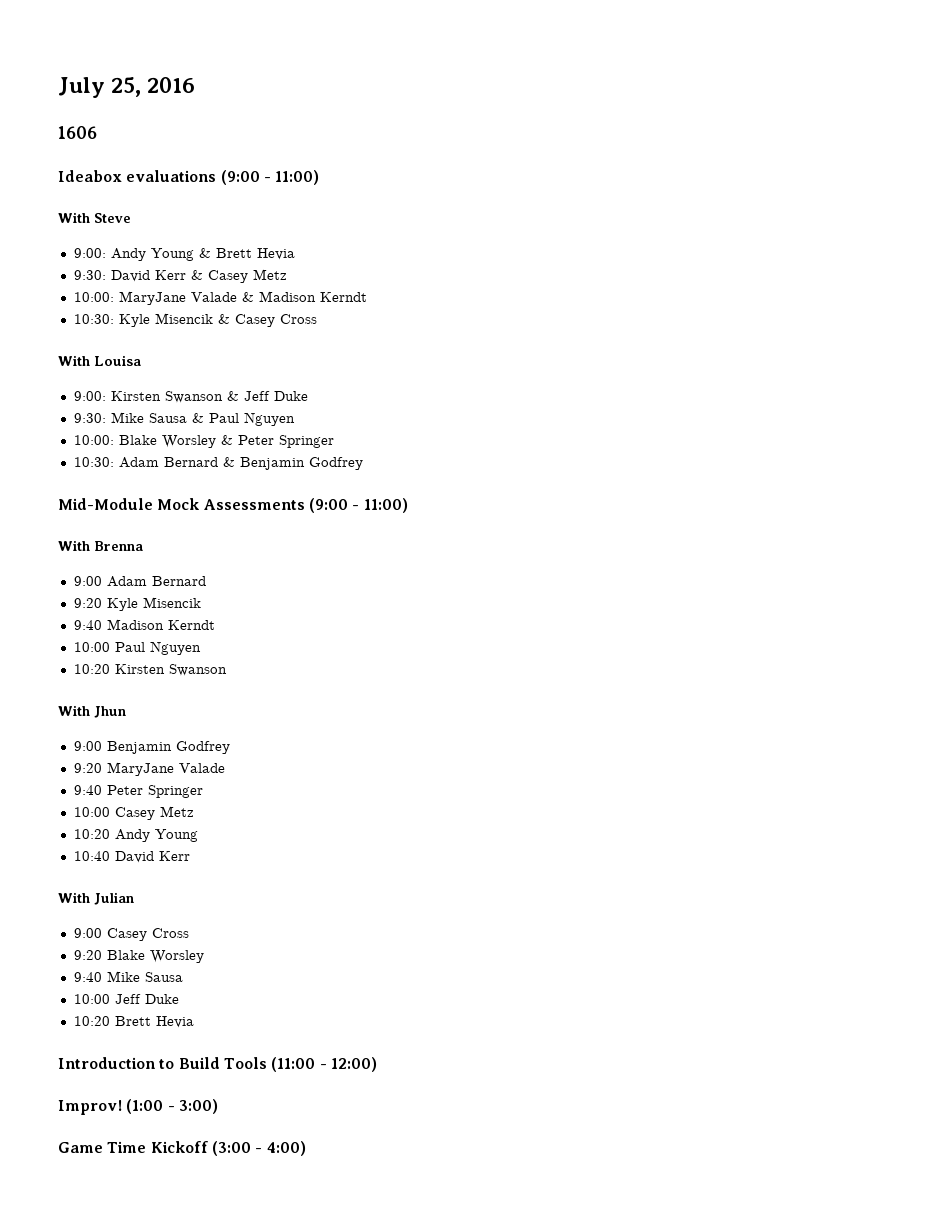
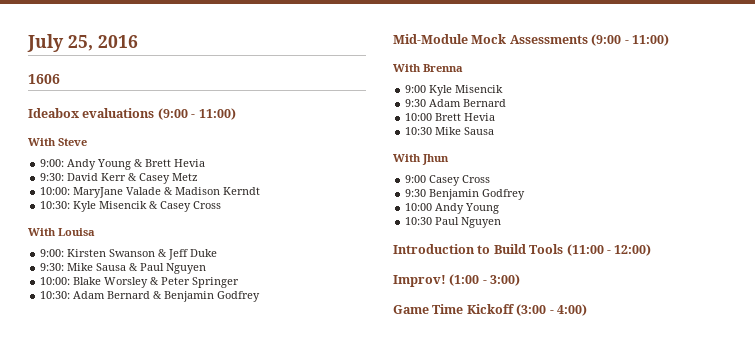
(102, 581) none -> [429,85,504,96] [405,99,427,107] Kyle Misencik // 9:30
[73,597,201,611] [73,619,215,630] [73,641,201,655] [73,664,227,676] 9:20 Kyle Misencik // 9:40 Madison Kerndt // 10:00 Paul Nguyen // 10:20 Kirsten Swanson -> [405,113,496,121] [405,127,495,135] 10:00 Brett Hevia // 10:30 Mike Sausa
[106,741,230,754] [73,762,225,776] [73,785,203,798] [73,806,194,820] [73,829,198,842] [73,851,190,863] [58,892,134,905] [73,928,189,941] [73,950,204,963] [73,971,183,982] [73,994,179,1004] [73,1016,194,1028] Benjamin Godfrey // 9:20 MaryJane Valade // 9:40 Peter Springer // 10:00 Casey Metz // 10:20 Andy Young // 10:40 David Kerr // With Julian // 9:00 Casey Cross // 9:20 Blake Worsley // 9:40 Mike Sausa // 10:00 Jeff Duke // 10:20 Brett Hevia -> [429,175,491,186] [405,189,526,200] [405,203,500,214] [405,217,502,228] Casey Cross // 9:30 Benjamin Godfrey // 10:00 Andy Young // 10:30 Paul Nguyen

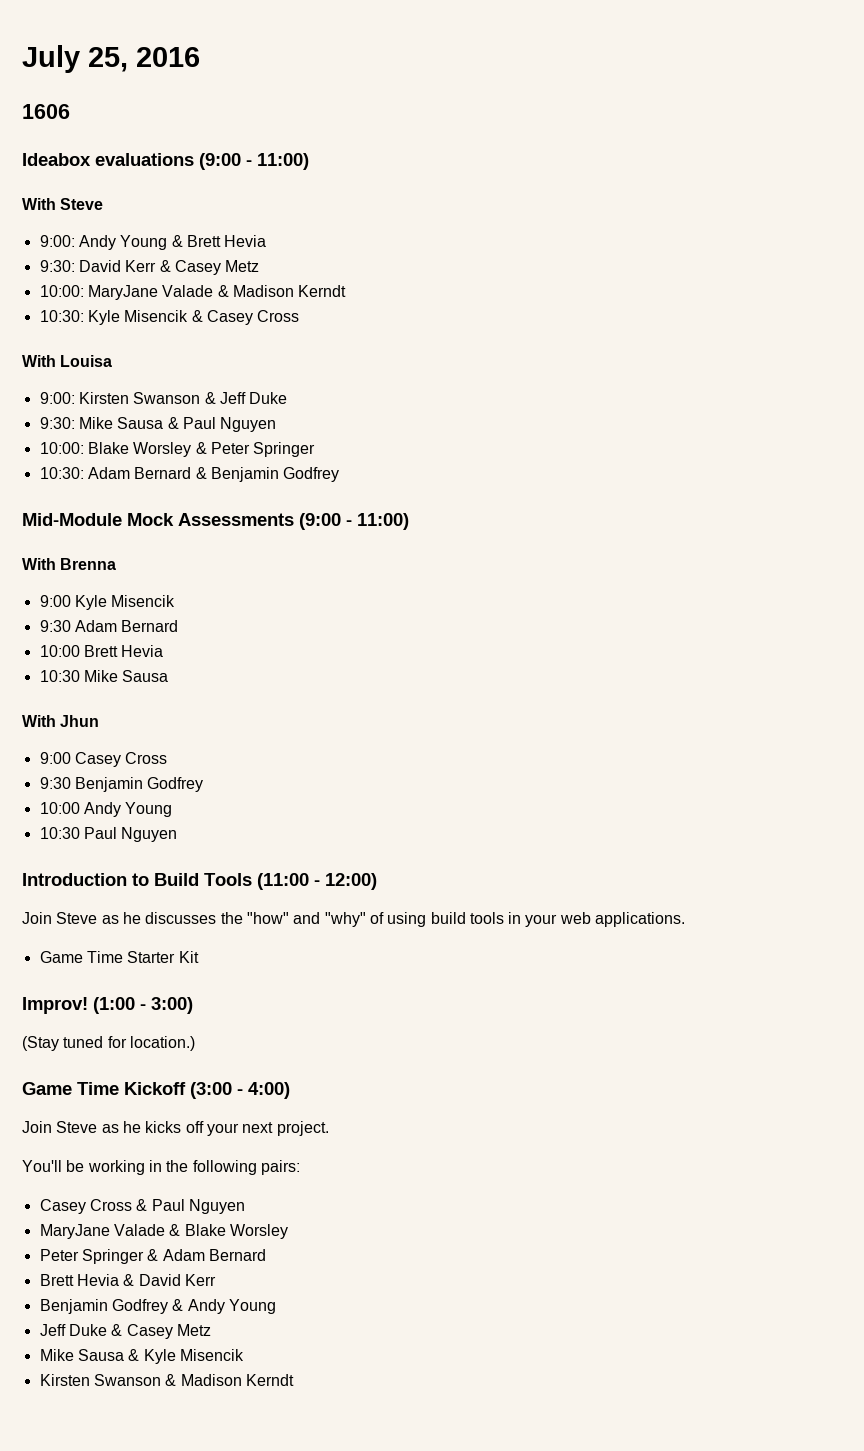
(652, 250) none -> [22,912,686,927] [39,951,199,963] // Join Steve as he discusses the "how" and "why" of using build tools in your web applications. // Game Time Starter Kit
(521, 280) none -> [22,1036,195,1051] // (Stay tuned for location.)
(587, 310) none -> [22,1121,329,1136] [22,1160,300,1175] [39,1199,245,1214] [39,1224,288,1239] [39,1249,266,1264] [39,1274,216,1286] [39,1299,276,1314] [39,1324,211,1339] [39,1349,244,1364] [39,1374,294,1386] // Join Steve as he kicks off your next project. // You'll be working in the following pairs: // Casey Cross & Paul Nguyen // MaryJane Valade & Blake Worsley // Peter Springer & Adam Bernard // Brett Hevia & David Kerr // Benjamin Godfrey & Andy Young // Jeff Duke & Casey Metz // Mike Sausa & Kyle Misencik // Kirsten Swanson & Madison Kerndt

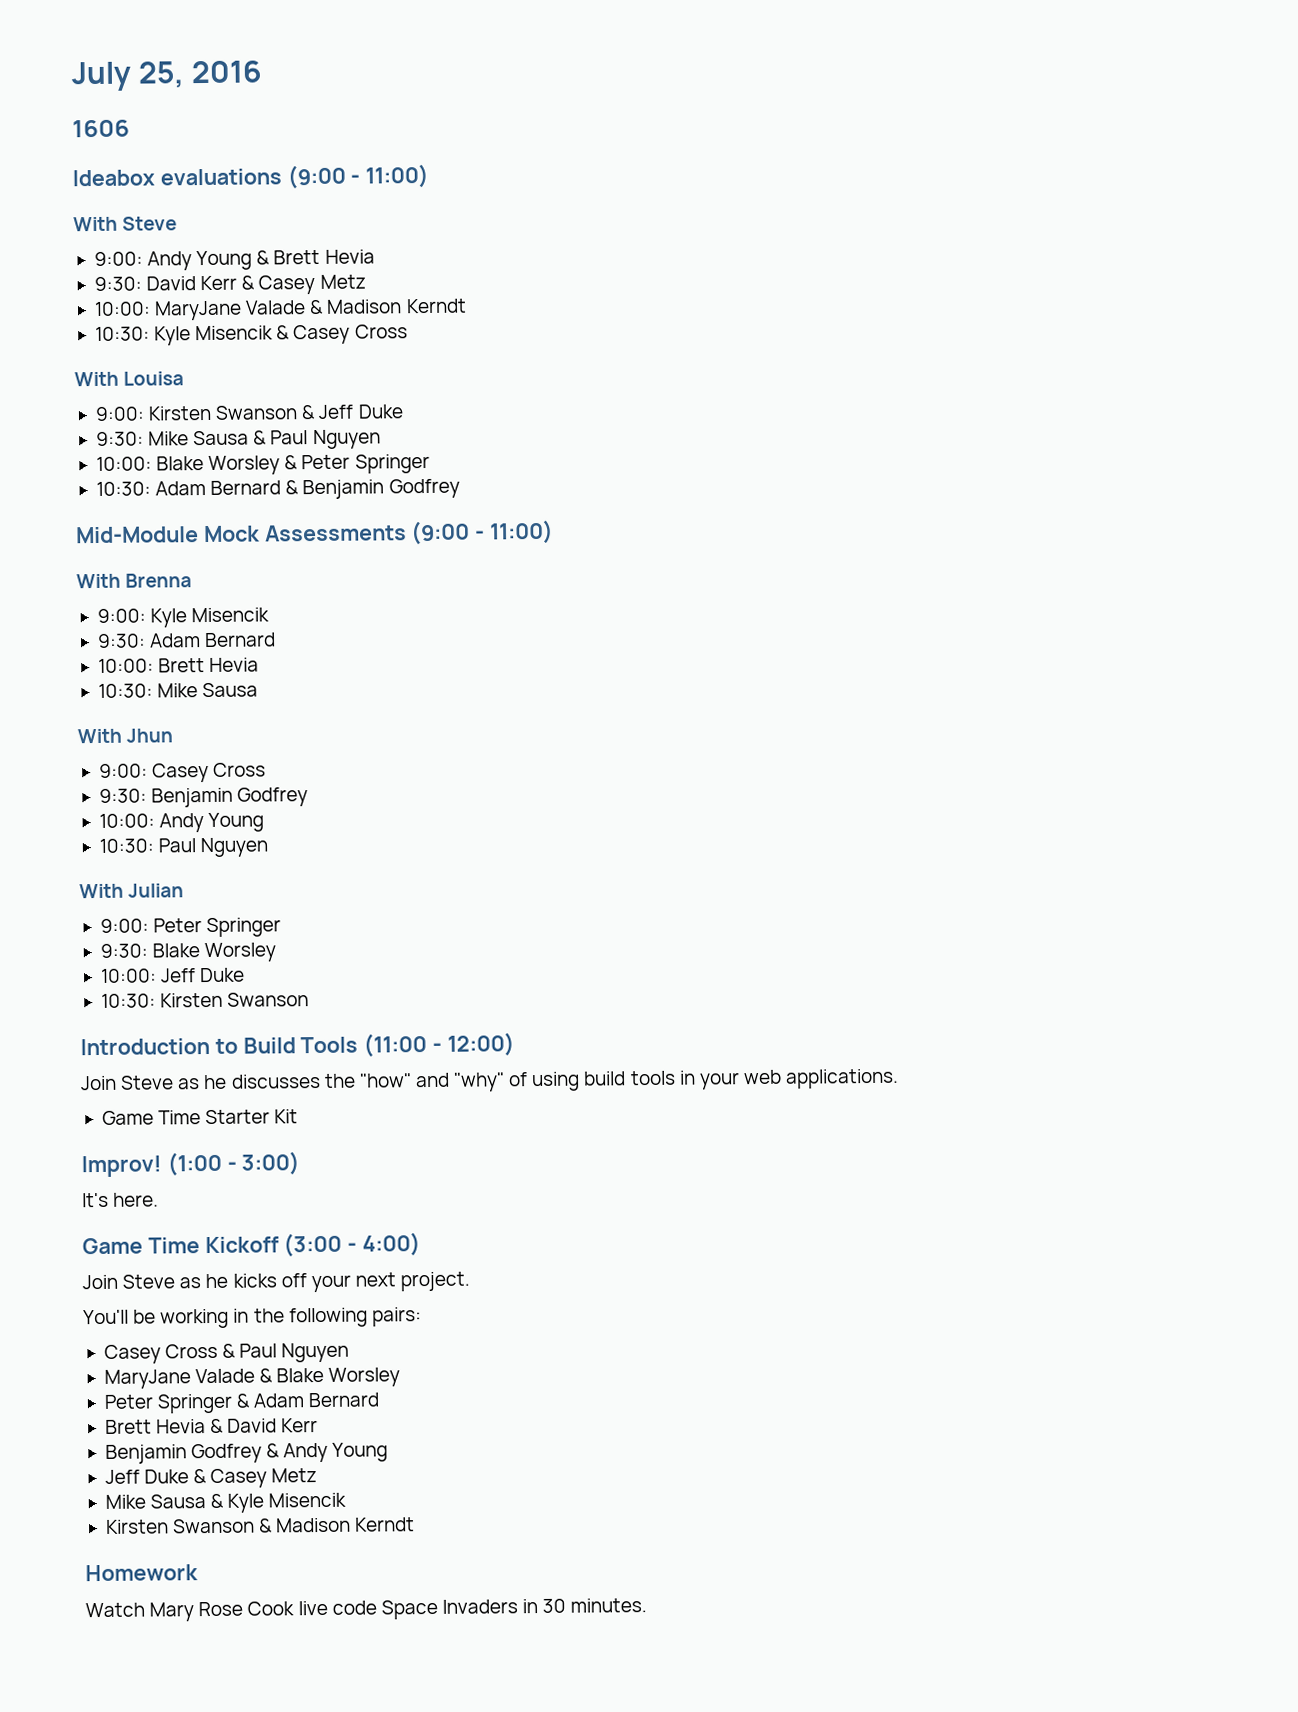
[39,595,176,610] [39,620,179,632] [39,645,164,657] [39,670,80,682] 9:00 Kyle Misencik // 9:30 Adam Bernard // 10:00 Brett Hevia // 10:30 -> [96,607,270,628] [96,632,277,649] [97,657,260,673] [97,683,153,698] 9:00: Kyle Misencik // 9:30: Adam Bernard // 10:00: Brett Hevia // 10:30:
[39,752,168,767] [39,777,204,792] [39,802,173,817] [39,827,178,842] 9:00 Casey Cross // 9:30 Benjamin Godfrey // 10:00 Andy Young // 10:30 Paul Nguyen -> [98,762,267,783] [98,787,309,808] [98,812,265,833] [98,837,269,858] [79,883,185,899] [99,917,282,938] [99,942,277,963] [100,967,246,983] [100,992,310,1008] 9:00: Casey Cross // 9:30: Benjamin Godfrey // 10:00: Andy Young // 10:30: Paul Nguyen // With Julian // 9:00: Peter Springer // 9:30: Blake Worsley // 10:00: Jeff Duke // 10:30: Kirsten Swanson
[22,1036,195,1051] (Stay tuned for location.) -> [82,1192,160,1208] It's here.
(294, 1380) none -> [85,1564,198,1582] [85,1598,648,1622] // Homework // Watch Mary Rose Cook live code Space Invaders in 30 minutes.

